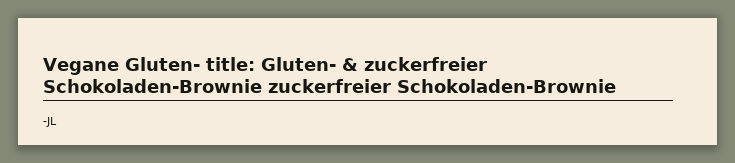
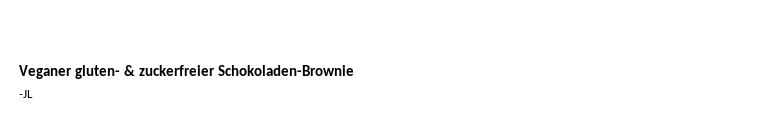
[43,57,336,75] Vegane Gluten- title: Gluten- -> [19,65,121,79] Veganer gluten-
[268,79,616,93] zuckerfreier Schokoladen-Brownie -> (355, 70) none

